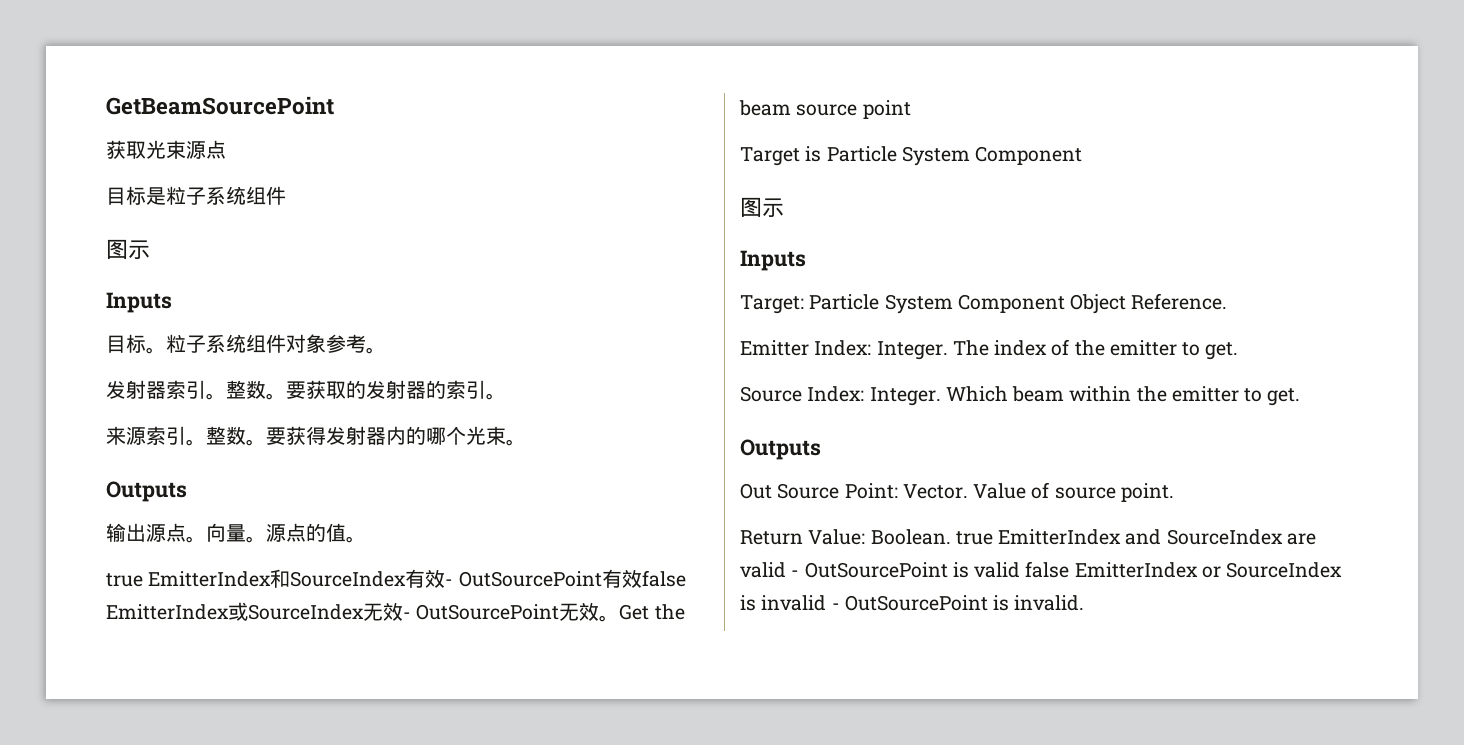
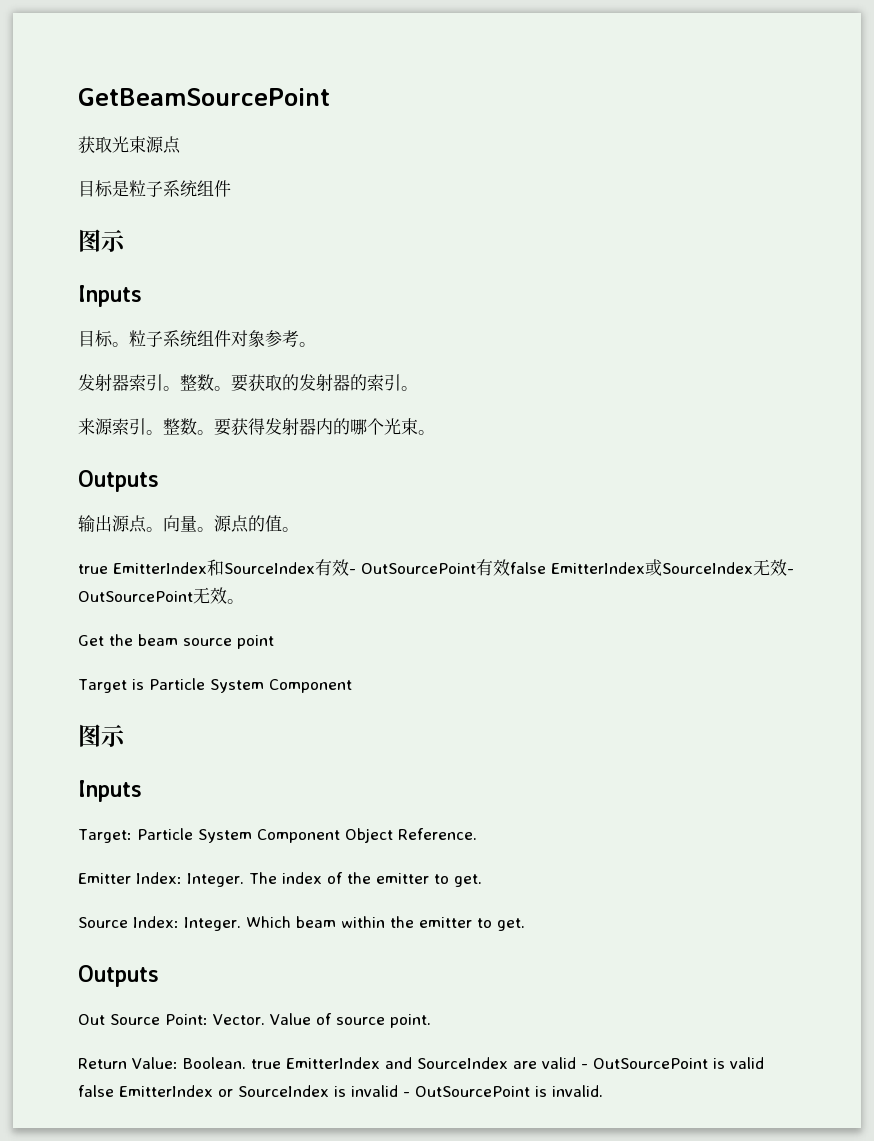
(620, 618) none -> (244, 601) //

